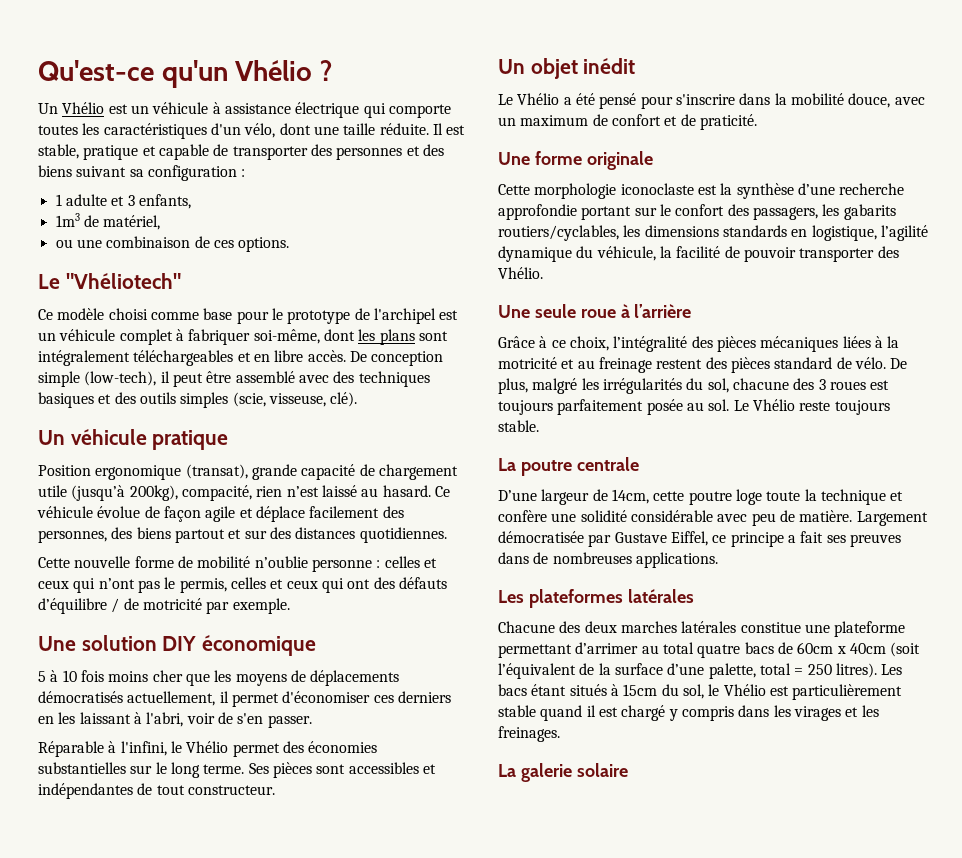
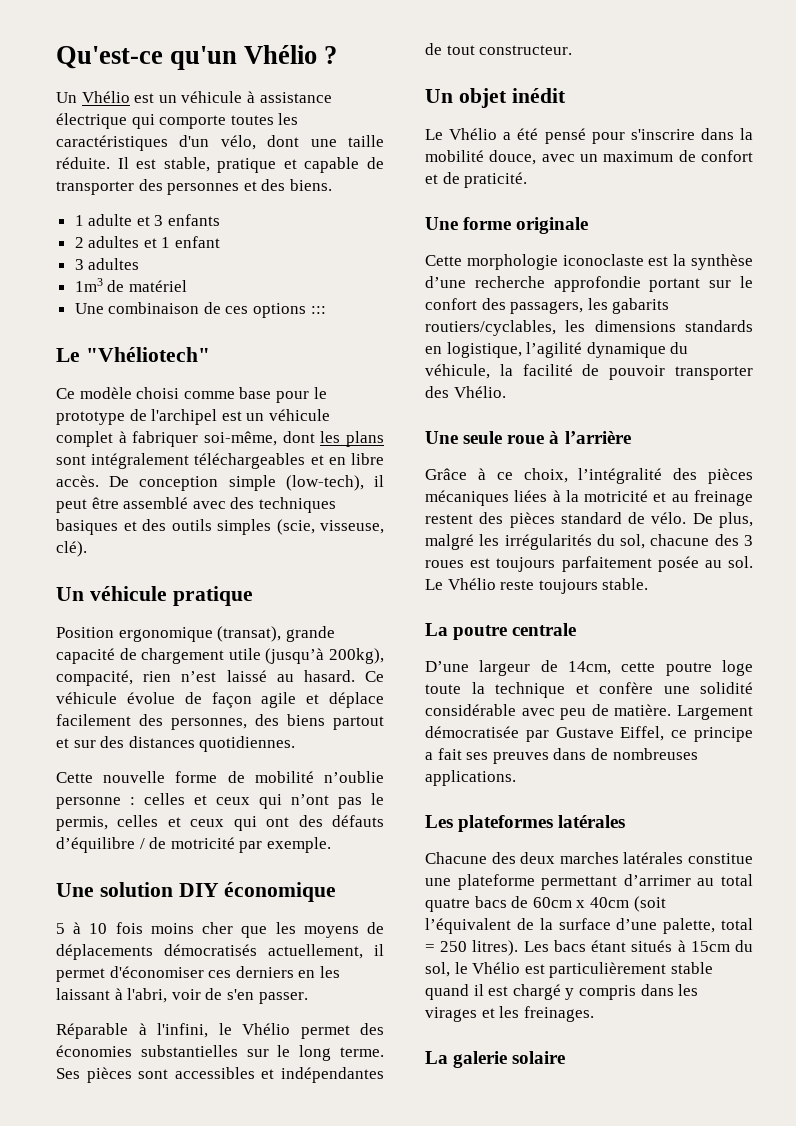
[38,165,246,181] biens suivant sa configuration : -> [289,179,332,191] biens.
[138,194,191,209] enfants, -> [168,214,221,226] [74,236,221,248] [74,258,140,270] enfants // 2 adultes et 1 enfant // 3 adultes
[103,215,161,230] [55,239,102,248] matériel, // ou une -> [128,280,187,292] [74,303,104,314] matériel // Une
[238,237,290,252] options. -> [253,303,326,318] options :::

